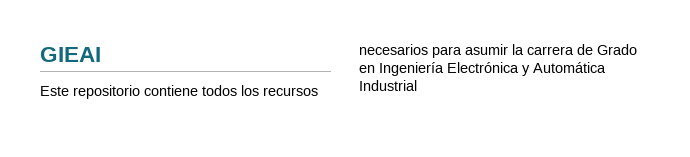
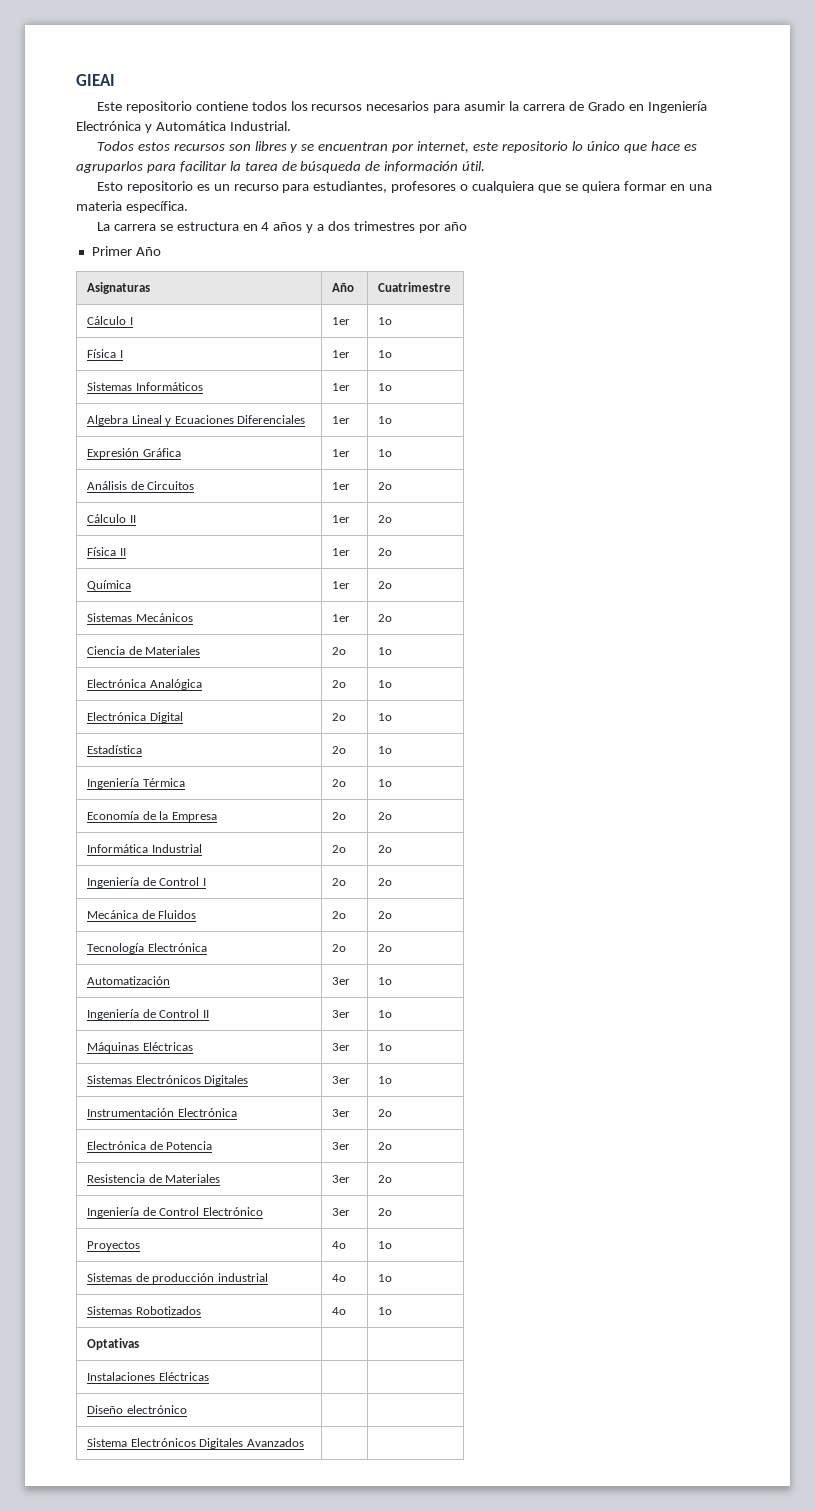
[359,80,417,91] Industrial -> [229,121,291,131] [96,141,697,153] [76,161,486,173] [96,181,712,193] [76,201,188,213] [96,221,467,233] [91,246,161,256] [87,282,151,294] [332,283,355,292] [378,282,452,292] [87,316,133,325] [332,317,351,325] [378,317,393,325] [87,349,123,358] [332,350,351,358] [378,350,393,358] [87,382,203,391] [332,383,351,391] [378,383,393,391] [87,415,306,426] [332,416,351,424] [378,416,393,424] [87,448,181,459] [332,449,351,457] [378,449,393,457] [87,481,195,490] [332,482,351,490] [378,482,393,490] [87,514,136,523] [332,515,351,523] [378,515,393,523] [87,547,126,556] [332,548,351,556] [378,548,393,556] [87,580,132,591] [332,581,351,589] [378,581,393,589] [87,613,193,622] [332,614,351,622] [378,614,393,622] [87,646,201,655] [332,647,347,655] [378,647,393,655] [87,679,202,690] [332,680,347,688] [378,680,393,688] [87,712,183,723] [332,713,347,721] [378,713,393,721] [87,745,143,754] [332,746,347,754] [378,746,393,754] [87,778,185,789] [332,779,347,787] [378,779,393,787] [87,811,217,822] [332,812,347,820] [378,812,393,820] [87,844,202,853] [332,845,347,853] [378,845,393,853] [87,877,206,888] [332,878,347,886] [378,878,393,886] [87,910,197,919] [332,911,347,919] [378,911,393,919] [87,943,207,954] [332,944,347,952] [378,944,393,952] [87,976,171,985] [332,977,351,985] [378,977,393,985] [87,1009,209,1020] [332,1010,351,1018] [378,1010,393,1018] [87,1042,193,1053] [332,1043,351,1051] [378,1043,393,1051] [87,1075,249,1086] [332,1076,351,1084] [378,1076,393,1084] [87,1108,237,1117] [332,1109,351,1117] [378,1109,393,1117] [87,1141,213,1150] [332,1142,351,1150] [378,1142,393,1150] [87,1174,221,1183] [332,1175,351,1183] [378,1175,393,1183] [87,1207,263,1218] [332,1208,351,1216] [378,1208,393,1216] [87,1241,141,1251] [332,1241,347,1249] [378,1241,393,1249] [87,1273,268,1284] [332,1274,347,1282] [378,1274,393,1282] [87,1306,201,1315] [332,1307,347,1315] [378,1307,393,1315] [87,1338,140,1350] [87,1372,209,1381] [87,1405,187,1414] [87,1438,304,1449] Industrial. // Todos estos recursos son libres y se encuentran por internet, este repositorio lo único que hace es agruparlos para facilitar la tarea de búsqueda de información útil. // Esto repositorio es un recurso para estudiantes, profesores o cualquiera que se quiera formar en una materia específica. // La carrera se estructura en 4 años y a dos trimestres por año // Primer Año // Asignaturas | Año | Cuatrimestre // Cálculo I | 1er | 1o // Física I | 1er | 1o // Sistemas Informáticos | 1er | 1o // Algebra Lineal y Ecuaciones Diferenciales | 1er | 1o // Expresión Gráfica | 1er | 1o // Análisis de Circuitos | 1er | 2o // Cálculo II | 1er | 2o // Física II | 1er | 2o // Química | 1er | 2o // Sistemas Mecánicos | 1er | 2o // Ciencia de Materiales | 2o | 1o // Electrónica Analógica | 2o | 1o // Electrónica Digital | 2o | 1o // Estadística | 2o | 1o // Ingeniería Térmica | 2o | 1o // Economía de la Empresa | 2o | 2o // Informática Industrial | 2o | 2o // Ingeniería de Control I | 2o | 2o // Mecánica de Fluidos | 2o | 2o // Tecnología Electrónica | 2o | 2o // Automatización | 3er | 1o // Ingeniería de Control II | 3er | 1o // Máquinas Eléctricas | 3er | 1o // Sistemas Electrónicos Digitales | 3er | 1o // Instrumentación Electrónica | 3er | 2o // Electrónica de Potencia | 3er | 2o // Resistencia de Materiales | 3er | 2o // Ingeniería de Control Electrónico | 3er | 2o // Proyectos | 4o | 1o // Sistemas de producción industrial | 4o | 1o // Sistemas Robotizados | 4o | 1o // Optativas | | // Instalaciones Eléctricas | | // Diseño electrónico | | // Sistema Electrónicos Digitales Avanzados | |

